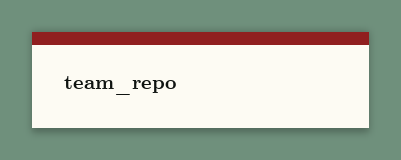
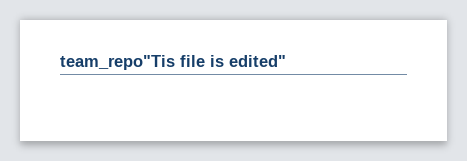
[64,76,177,95] team_repo -> [60,55,286,70] team_repo"Tis file is edited"

